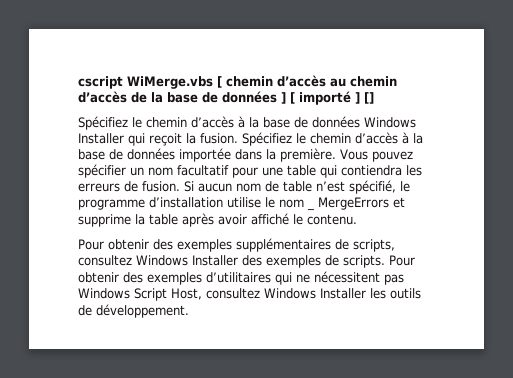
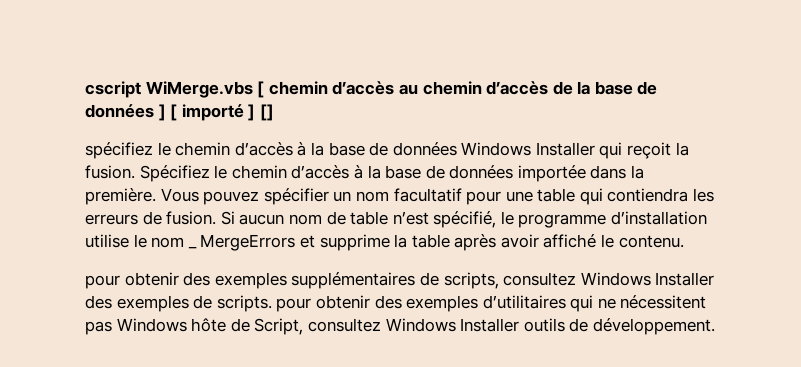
[78,116,128,130] Spécifiez -> [85,142,153,159] spécifiez
[78,239,104,250] Pour -> [85,275,120,289] pour
[389,255,415,266] Pour -> [276,298,312,312] pour
[134,288,386,301] Script Host, consultez Windows Installer les -> [191,318,520,335] hôte de Script, consultez Windows Installer

